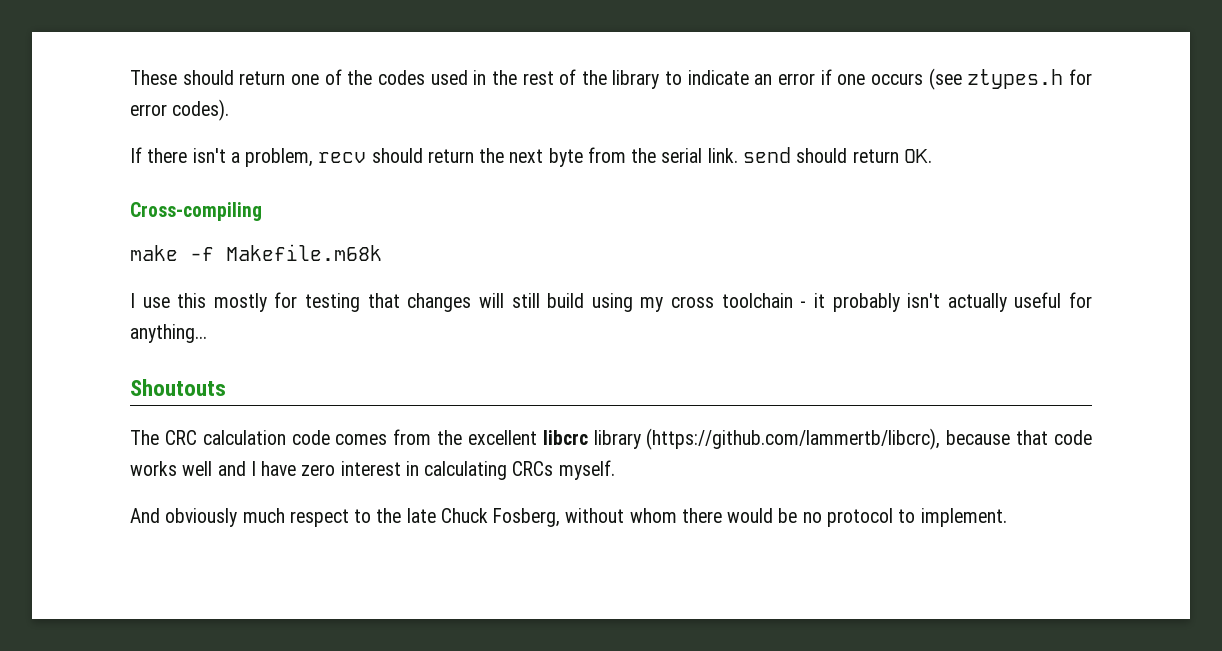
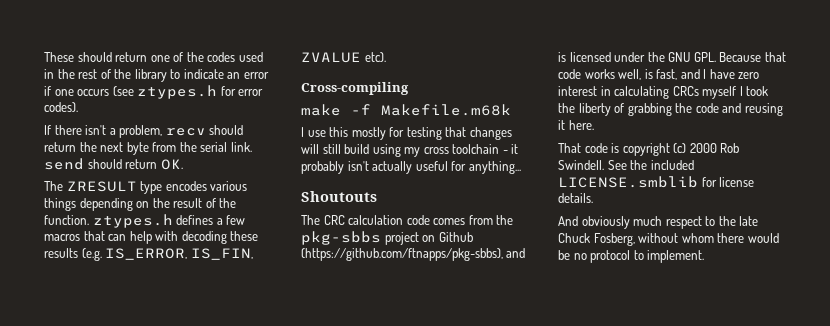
(932, 156) none -> [44,181,248,194] [44,198,237,211] [44,214,246,228] [44,231,259,244] [44,248,253,261] [301,52,386,63] // The ZRESULT type encodes various things depending on the result of the function. ztypes.h defines a few macros that can help with decoding these results (e.g. IS_ERROR, IS_FIN, ZVALUE etc).
[467,428,1092,450] [130,461,213,476] excellent libcrc library (https://github.com/lammertb/libcrc), because that code works well -> [301,231,473,245] [301,248,526,261] [558,52,786,62] [558,69,678,80] pkg-sbbs project on Github (https://github.com/ftnapps/pkg-sbbs), and is licensed under the GNU GPL. Because that code works well, is fast,
[558,460,615,480] myself. -> [702,86,769,99] [558,103,783,116] [558,120,594,130] [558,143,740,156] [558,160,694,170] [558,176,755,188] [558,193,593,203] myself I took the liberty of grabbing the code and reusing it here. // That code is copyright (c) 2000 Rob Swindell. See the included LICENSE.smblib for license details.

